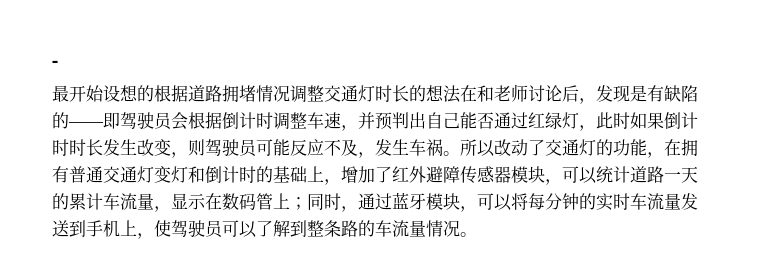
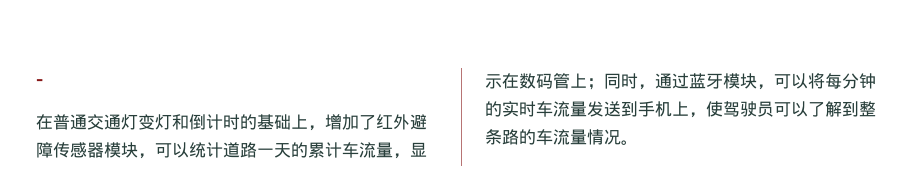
[52,84,698,104] [52,112,698,131] [52,139,698,158] [52,166,69,183] 最开始设想的根据道路拥堵情况调整交通灯时长的想法在和老师讨论后，发现是有缺陷的——即驾驶员会根据倒计时调整车速，并预判出自己能否通过红绿灯，此时如果倒计时时长发生改变，则驾驶员可能反应不及，发生车祸。所以改动了交通灯的功能，在拥有 -> [36,114,53,130] 在

